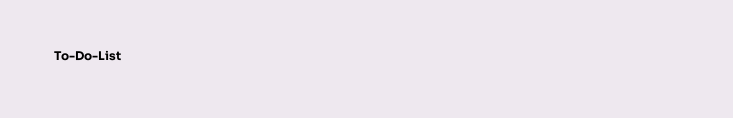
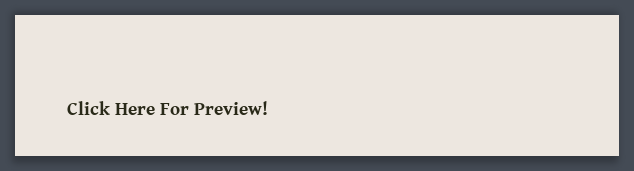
[54,50,121,61] To-Do-List -> [67,101,269,115] Click Here For Preview!

